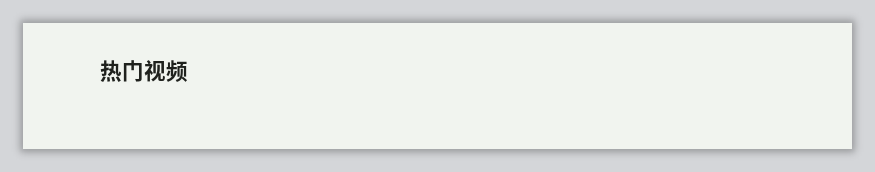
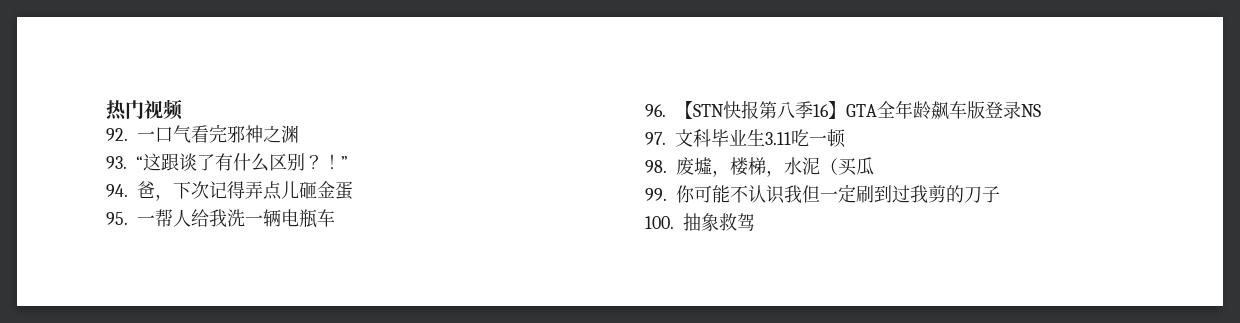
(188, 71) none -> [106,124,299,143] [106,153,348,172] [106,181,353,201] [106,209,335,228] [645,100,1041,120] [645,129,846,148] [645,157,874,177] [645,184,1000,204] [645,213,755,231] // 92.一口气看完邪神之渊 // 93. “这跟谈了有什么区别？！” // 94.爸，下次记得弄点儿砸金蛋 // 95.一帮人给我洗一辆电瓶车 // 96.【STN快报第八季16】GTA全年龄飙车版登录NS // 97.文科毕业生3.11吃一顿 // 98.废墟，楼梯，水泥（买瓜 // 99.你可能不认识我但一定刷到过我剪的刀子 // 100.抽象救驾

